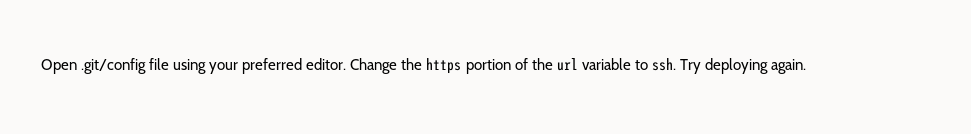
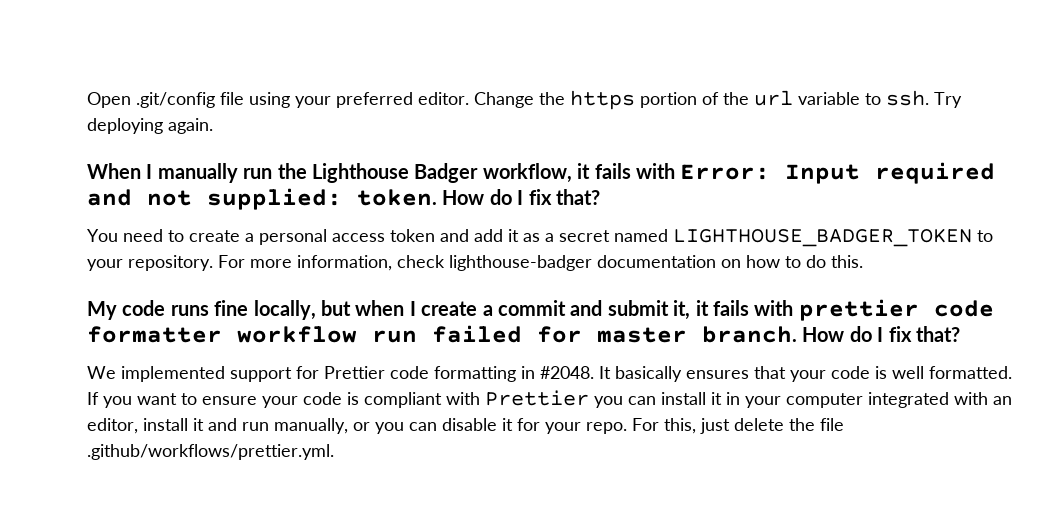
(806, 66) none -> [87,162,996,184] [87,188,600,210] [87,228,993,247] [87,255,863,271] [87,299,994,321] [87,325,960,343] [87,366,1012,382] [87,390,1012,408] [87,418,844,434] [87,444,334,460] // When I manually run the Lighthouse Badger workflow, it fails with Error: Input required and not supplied: token. How do I fix that? // You need to create a personal access token and add it as a secret named LIGHTHOUSE_BADGER_TOKEN to your repository. For more information, check lighthouse-badger documentation on how to do this. // My code runs fine locally, but when I create a commit and submit it, it fails with prettier code formatter workflow run failed for master branch. How do I fix that? // We implemented support for Prettier code formatting in #2048. It basically ensures that your code is well formatted. If you want to ensure your code is compliant with Prettier you can install it in your computer integrated with an editor, install it and run manually, or you can disable it for your repo. For this, just delete the file .github/workflows/prettier.yml.

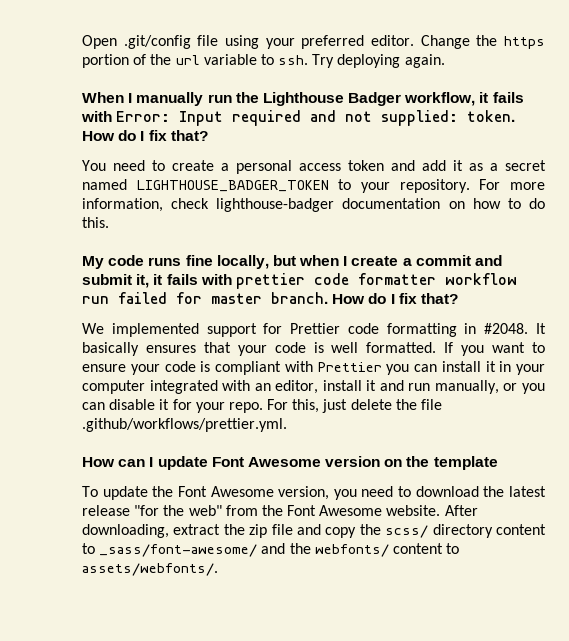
(334, 452) none -> [82,456,498,470] [82,486,546,500] [82,505,478,516] [82,524,546,538] [82,543,460,557] [82,563,218,576] // How can I update Font Awesome version on the template // To update the Font Awesome version, you need to download the latest release "for the web" from the Font Awesome website. After downloading, extract the zip file and copy the scss/ directory content to _sass/font-awesome/ and the webfonts/ content to assets/webfonts/.

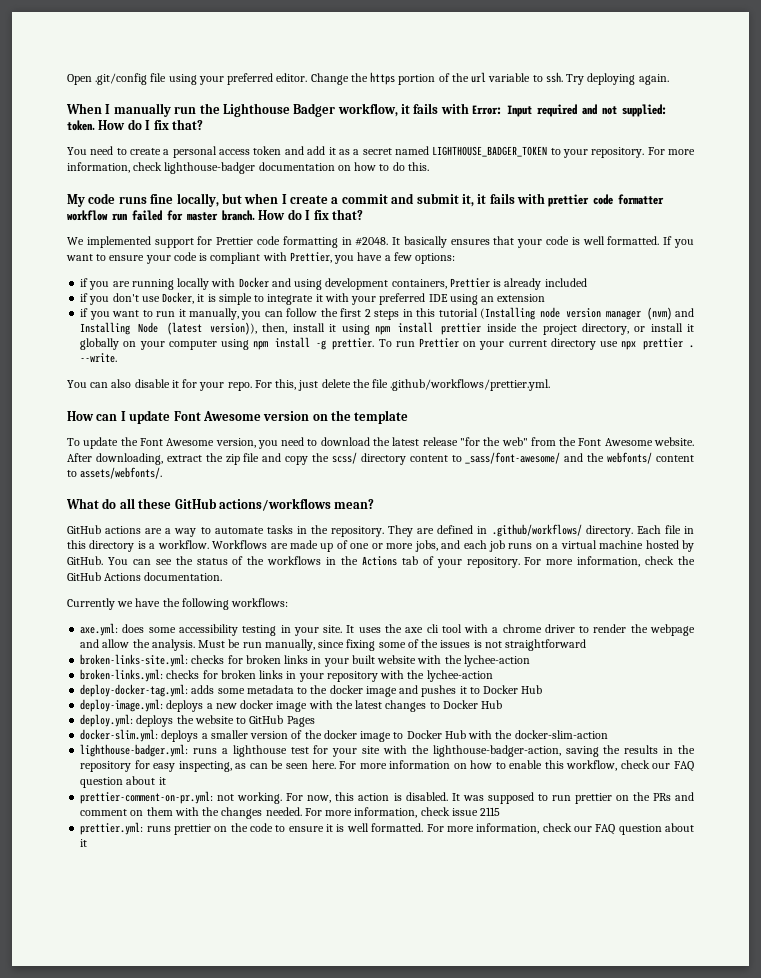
[317,361,545,375] [82,380,545,394] [82,402,105,410] Prettier you can install it in your computer integrated with an editor, install it and run manually, or you can -> [289,252,456,264] [80,277,587,290] [80,292,546,305] [80,307,694,320] [80,322,694,335] [80,337,694,350] [80,353,118,363] [67,379,132,388] Prettier, you have a few options: // if you are running locally with Docker and using development containers, Prettier is already included // if you don't use Docker, it is simple to integrate it with your preferred IDE using an extension // if you want to run it manually, you can follow the first 2 steps in this tutorial (Installing node version manager (nvm) and Installing Node (latest version)), then, install it using npm install prettier inside the project directory, or install it globally on your computer using npm install -g prettier. To run Prettier on your current directory use npx prettier . --write. // You can also
(218, 569) none -> [66,498,375,511] [67,524,694,537] [67,540,694,552] [67,556,695,568] [67,572,223,581] [67,598,289,610] [80,623,695,636] [80,639,587,651] [80,654,530,667] [80,669,493,682] [80,684,543,697] [80,699,503,712] [80,714,315,727] [80,729,608,742] [80,744,696,757] [80,760,694,772] [80,776,166,788] [80,791,694,804] [80,807,501,819] [80,822,695,835] [80,839,88,847] // What do all these GitHub actions/workflows mean? // GitHub actions are a way to automate tasks in the repository. They are defined in .github/workflows/ directory. Each file in this directory is a workflow. Workflows are made up of one or more jobs, and each job runs on a virtual machine hosted by GitHub. You can see the status of the workflows in the Actions tab of your repository. For more information, check the GitHub Actions documentation. // Currently we have the following workflows: // axe.yml: does some accessibility testing in your site. It uses the axe cli tool with a chrome driver to render the webpage and allow the analysis. Must be run manually, since fixing some of the issues is not straightforward // broken-links-site.yml: checks for broken links in your built website with the lychee-action // broken-links.yml: checks for broken links in your repository with the lychee-action // deploy-docker-tag.yml: adds some metadata to the docker image and pushes it to Docker Hub // deploy-image.yml: deploys a new docker image with the latest changes to Docker Hub // deploy.yml: deploys the website to GitHub Pages // docker-slim.yml: deploys a smaller version of the docker image to Docker Hub with the docker-slim-action // lighthouse-badger.yml: runs a lighthouse test for your site with the lighthouse-badger-action, saving the results in the repository for easy inspecting, as can be seen here. For more information on how to enable this workflow, check our FAQ question about it // prettier-comment-on-pr.yml: not working. For now, this action is disabled. It was supposed to run prettier on the PRs and comment on them with the changes needed. For more information, check issue 2115 // prettier.yml: runs prettier on the code to ensure it is well formatted. For more information, check our FAQ question about it

